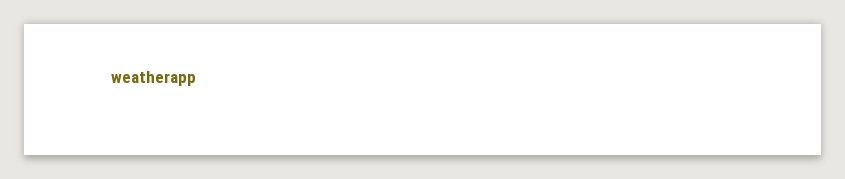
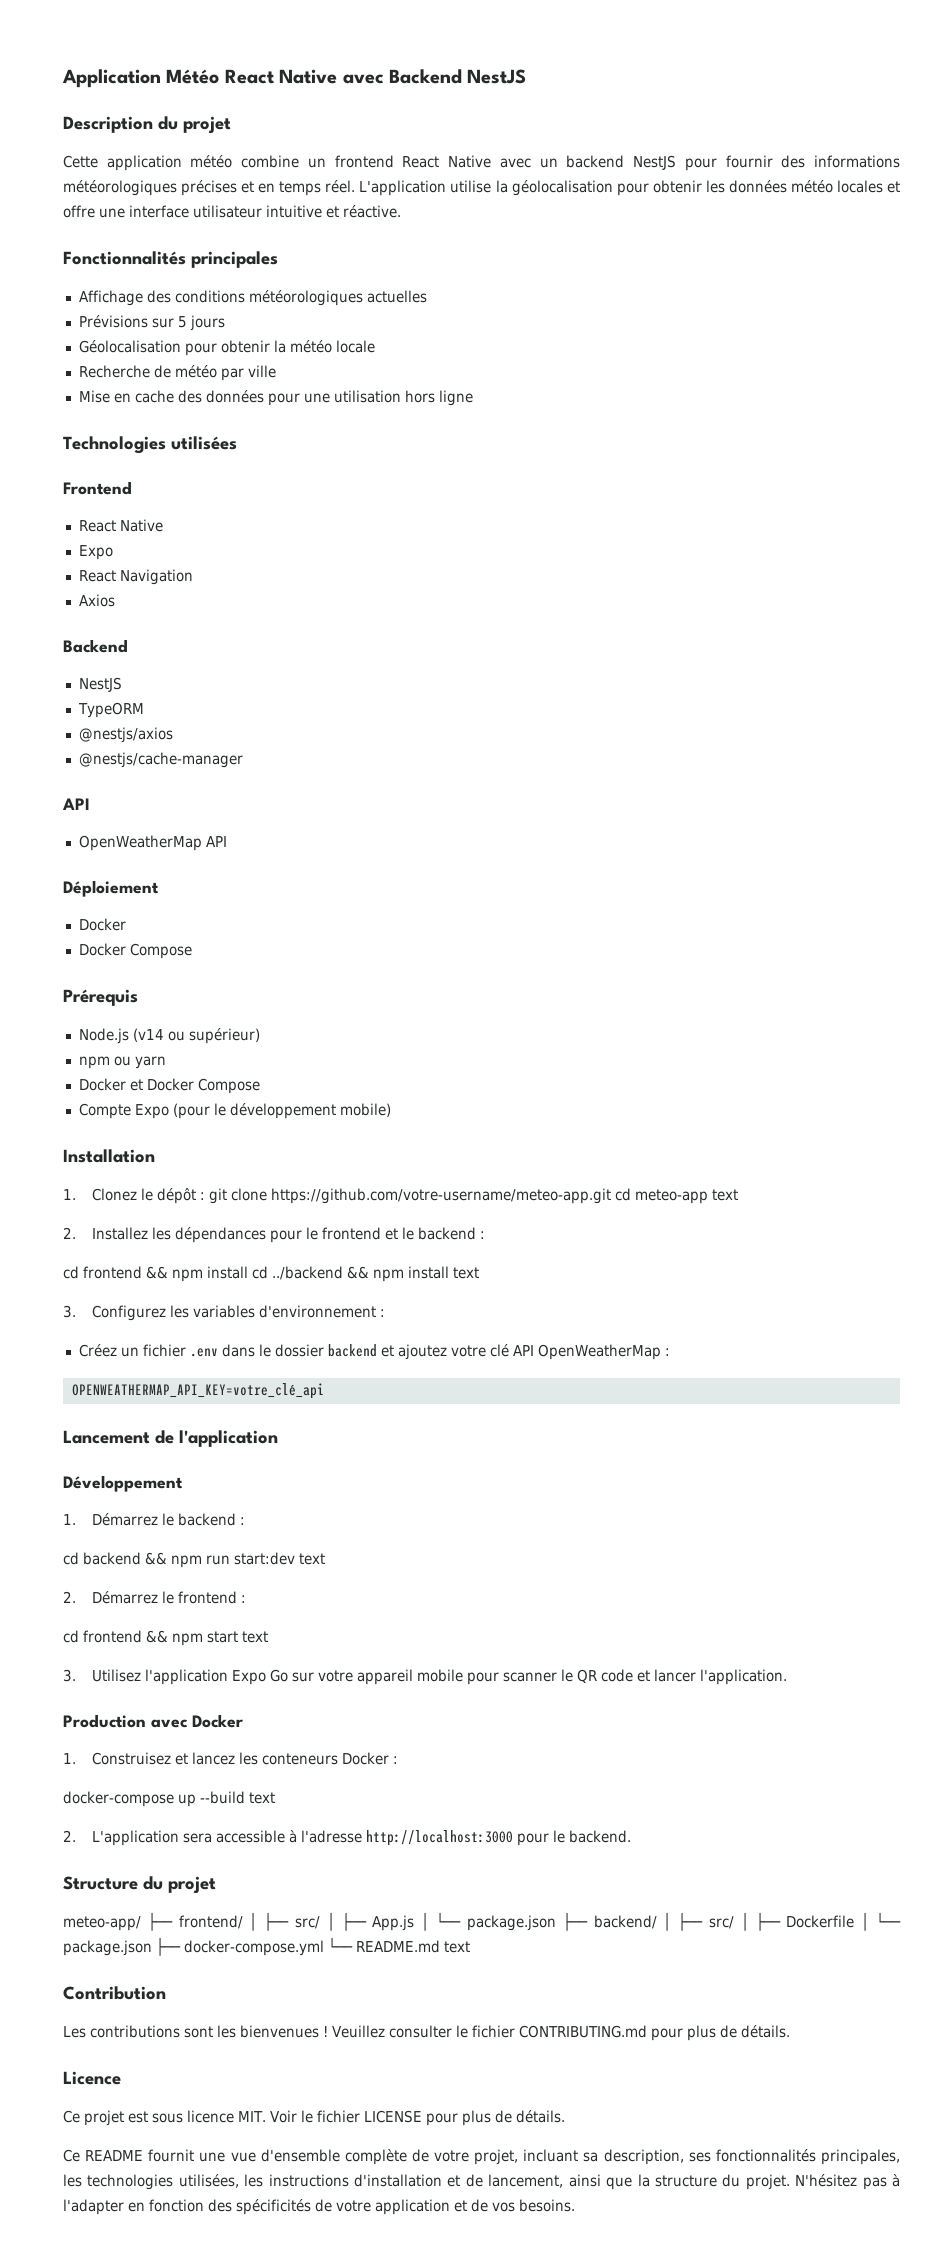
[111,71,196,86] weatherapp -> [62,69,527,88] [63,116,231,134] [63,155,901,171] [63,180,900,196] [63,205,401,218] [63,251,278,268] [78,290,427,306] [78,315,225,331] [78,340,375,356] [78,365,276,381] [78,390,473,406] [63,436,237,454] [63,481,132,495] [78,519,163,532] [78,545,113,560] [78,569,193,585] [78,594,115,607] [63,639,128,653] [78,677,122,692] [77,702,144,718] [78,727,173,743] [78,752,243,768] [62,798,90,810] [78,835,227,851] [63,880,159,897] [78,918,126,931] [78,943,192,959] [63,989,138,1006] [78,1028,260,1044] [78,1056,166,1069] [78,1078,260,1094] [78,1103,391,1119] [63,1149,155,1163] [63,1188,738,1204] [63,1227,485,1243] [63,1266,479,1282] [63,1305,385,1321] [78,1344,670,1360] [71,1383,324,1399] [63,1430,278,1447] [63,1475,183,1492] [63,1513,245,1526] [63,1552,325,1568] [63,1591,246,1604] [63,1630,268,1646] [63,1669,787,1685] [63,1714,243,1728] [63,1752,398,1765] [63,1791,275,1807] [63,1830,631,1846] [63,1876,216,1894] [63,1912,902,1931] [63,1937,470,1956] [63,1986,166,2000] [63,2025,790,2041] [63,2071,121,2085] [63,2110,565,2126] [63,2149,900,2165] [63,2174,900,2190] [63,2199,575,2215] Application Météo React Native avec Backend NestJS // Description du projet // Cette application météo combine un frontend React Native avec un backend NestJS pour fournir des informations météorologiques précises et en temps réel. L'application utilise la géolocalisation pour obtenir les données météo locales et offre une interface utilisateur intuitive et réactive. // Fonctionnalités principales // Affichage des conditions météorologiques actuelles // Prévisions sur 5 jours // Géolocalisation pour obtenir la météo locale // Recherche de météo par ville // Mise en cache des données pour une utilisation hors ligne // Technologies utilisées // Frontend // React Native // Expo // React Navigation // Axios // Backend // NestJS // TypeORM // @nestjs/axios // @nestjs/cache-manager // API // OpenWeatherMap API // Déploiement // Docker // Docker Compose // Prérequis // Node.js (v14 ou supérieur) // npm ou yarn // Docker et Docker Compose // Compte Expo (pour le développement mobile) // Installation // 1. Clonez le dépôt : git clone https://github.com/votre-username/meteo-app.git cd meteo-app text // 2. Installez les dépendances pour le frontend et le backend : // cd frontend && npm install cd ../backend && npm install text // 3. Configurez les variables d'environnement : // Créez un fichier .env dans le dossier backend et ajoutez votre clé API OpenWeatherMap : // OPENWEATHERMAP_API_KEY=votre_clé_api // Lancement de l'application // Développement // 1. Démarrez le backend : // cd backend && npm run start:dev text // 2. Démarrez le frontend : // cd frontend && npm start text // 3. Utilisez l'application Expo Go sur votre appareil mobile pour scanner le QR code et lancer l'application. // Production avec Docker // 1. Construisez et lancez les conteneurs Docker : // docker-compose up --build text // 2. L'application sera accessible à l'adresse http://localhost:3000 pour le backend. // Structure du projet // meteo-app/ ├── frontend/ │ ├── src/ │ ├── App.js │ └── package.json ├── backend/ │ ├── src/ │ ├── Dockerfile │ └── package.json ├── docker-compose.yml └── README.md text // Contribution // Les contributions sont les bienvenues ! Veuillez consulter le fichier CONTRIBUTING.md pour plus de détails. // Licence // Ce projet est sous licence MIT. Voir le fichier LICENSE pour plus de détails. // Ce README fournit une vue d'ensemble complète de votre projet, incluant sa description, ses fonctionnalités principales, les technologies utilisées, les instructions d'installation et de lancement, ainsi que la structure du projet. N'hésitez pas à l'adapter en fonction des spécificités de votre application et de vos besoins.

